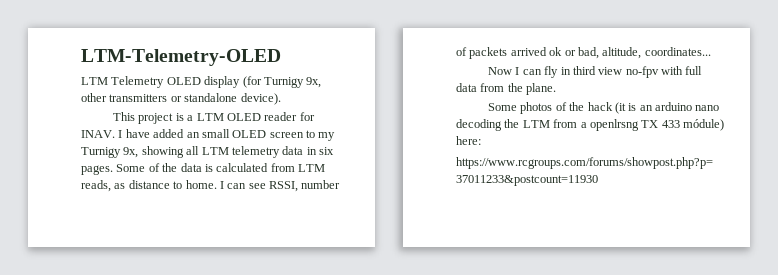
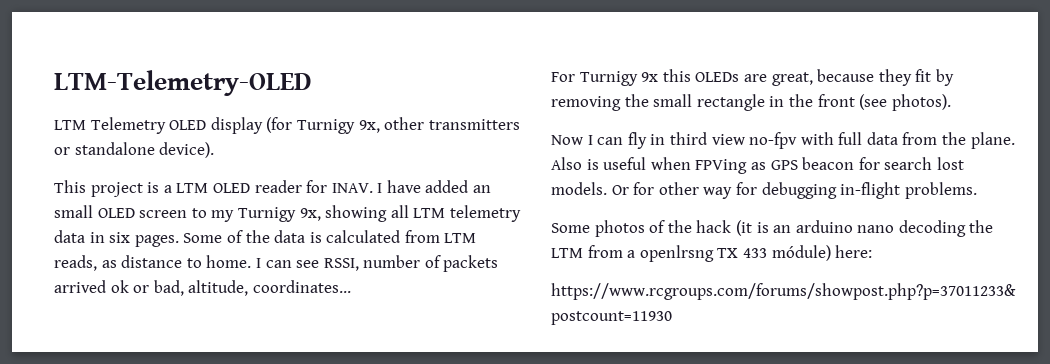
(711, 51) none -> [551,69,954,86] [551,94,951,111] // For Turnigy 9x this OLEDs are great, because they fit by removing the small rectangle in the front (see photos).
(557, 89) none -> [551,157,964,174] [551,182,977,199] Also is useful when FPVing as GPS beacon for search lost models. Or for other way for debugging in-flight problems.

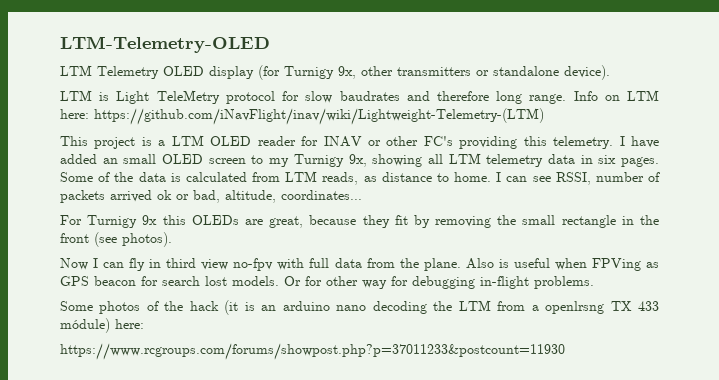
(215, 150) none -> [60,90,659,104] [60,108,544,125] // LTM is Light TeleMetry protocol for slow baudrates and therefore long range. Info on LTM here: https://github.com/iNavFlight/inav/wiki/Lightweight-Telemetry-(LTM)
[331,183,373,193] INAV. -> [323,136,614,149] INAV or other FC's providing this telemetry.

